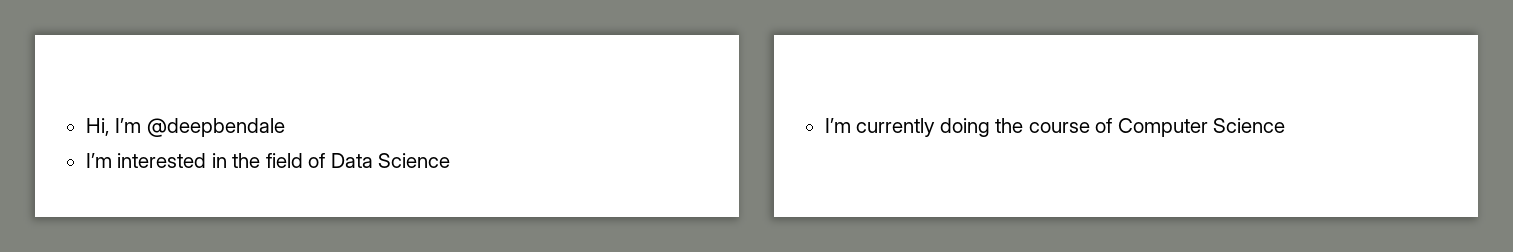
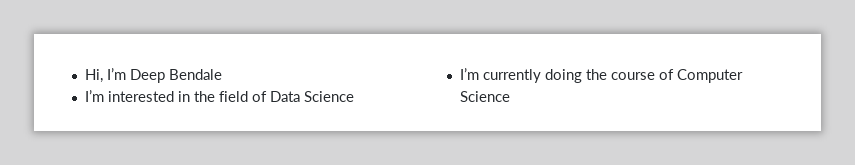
[146,118,285,137] @deepbendale -> [129,69,222,83] Deep Bendale

